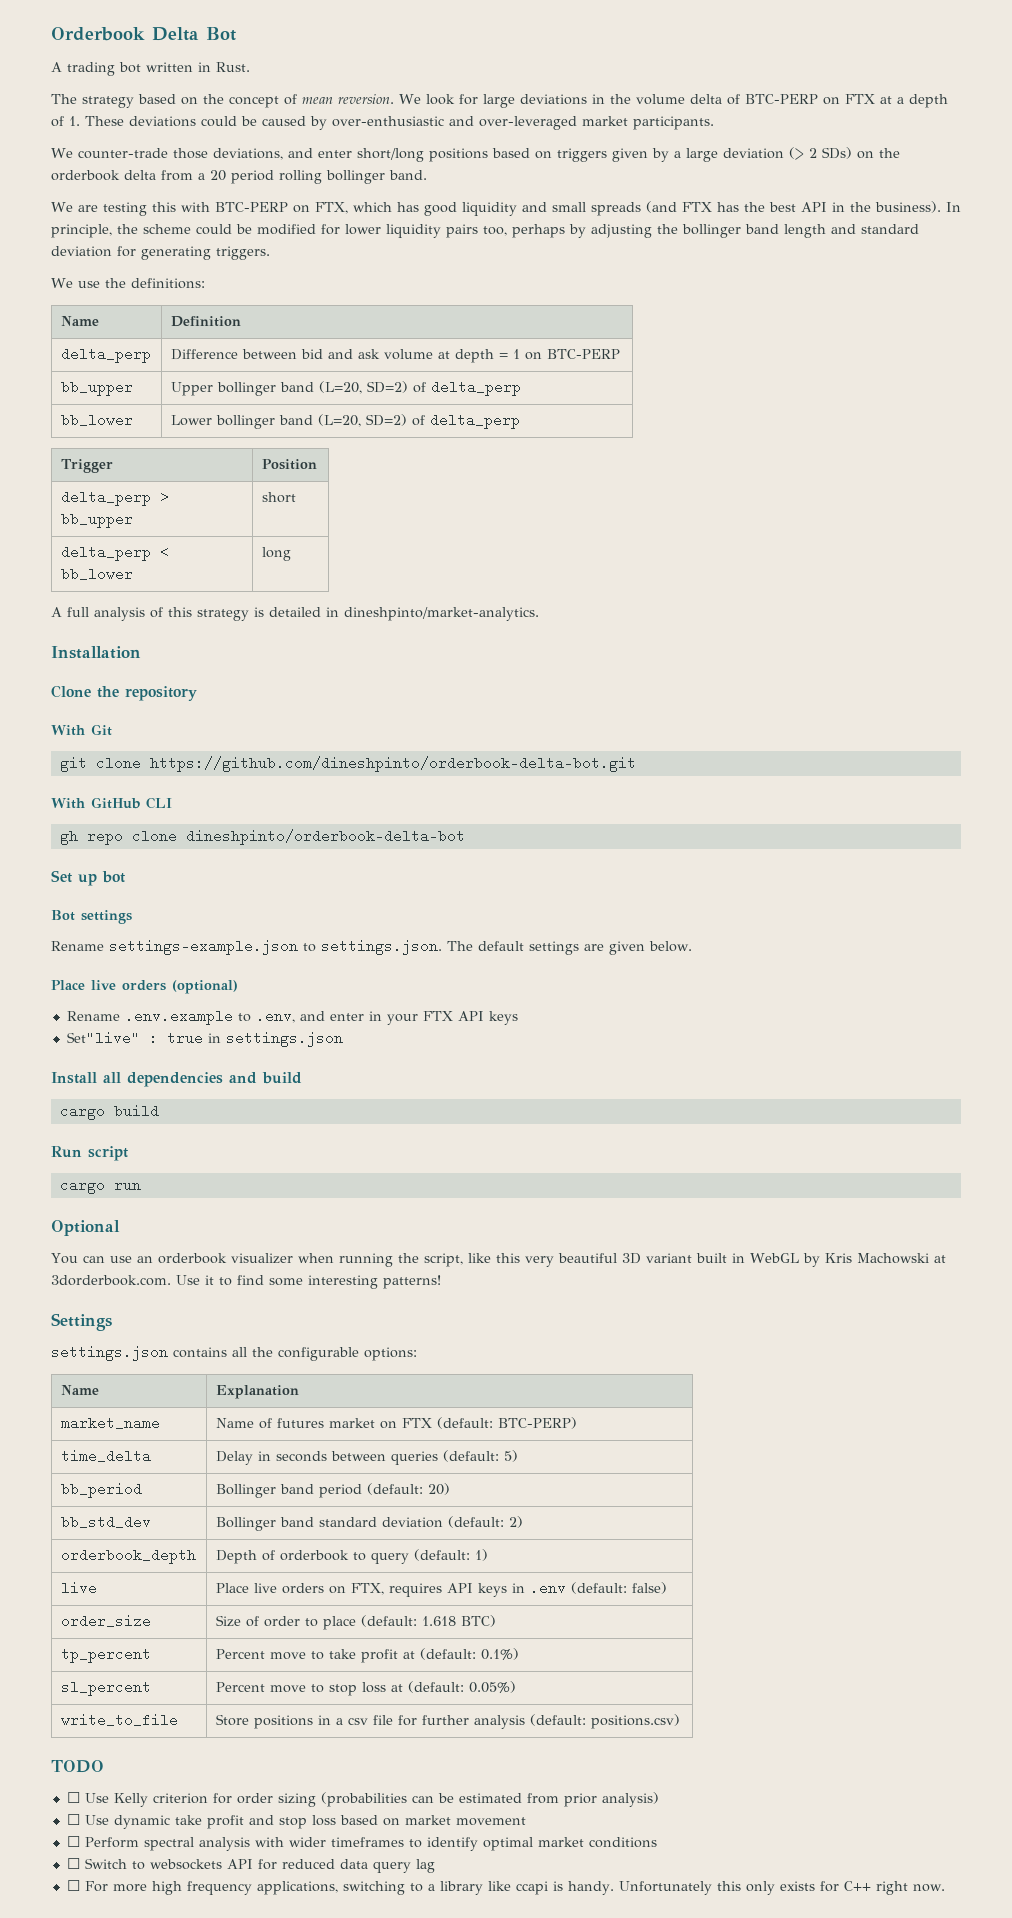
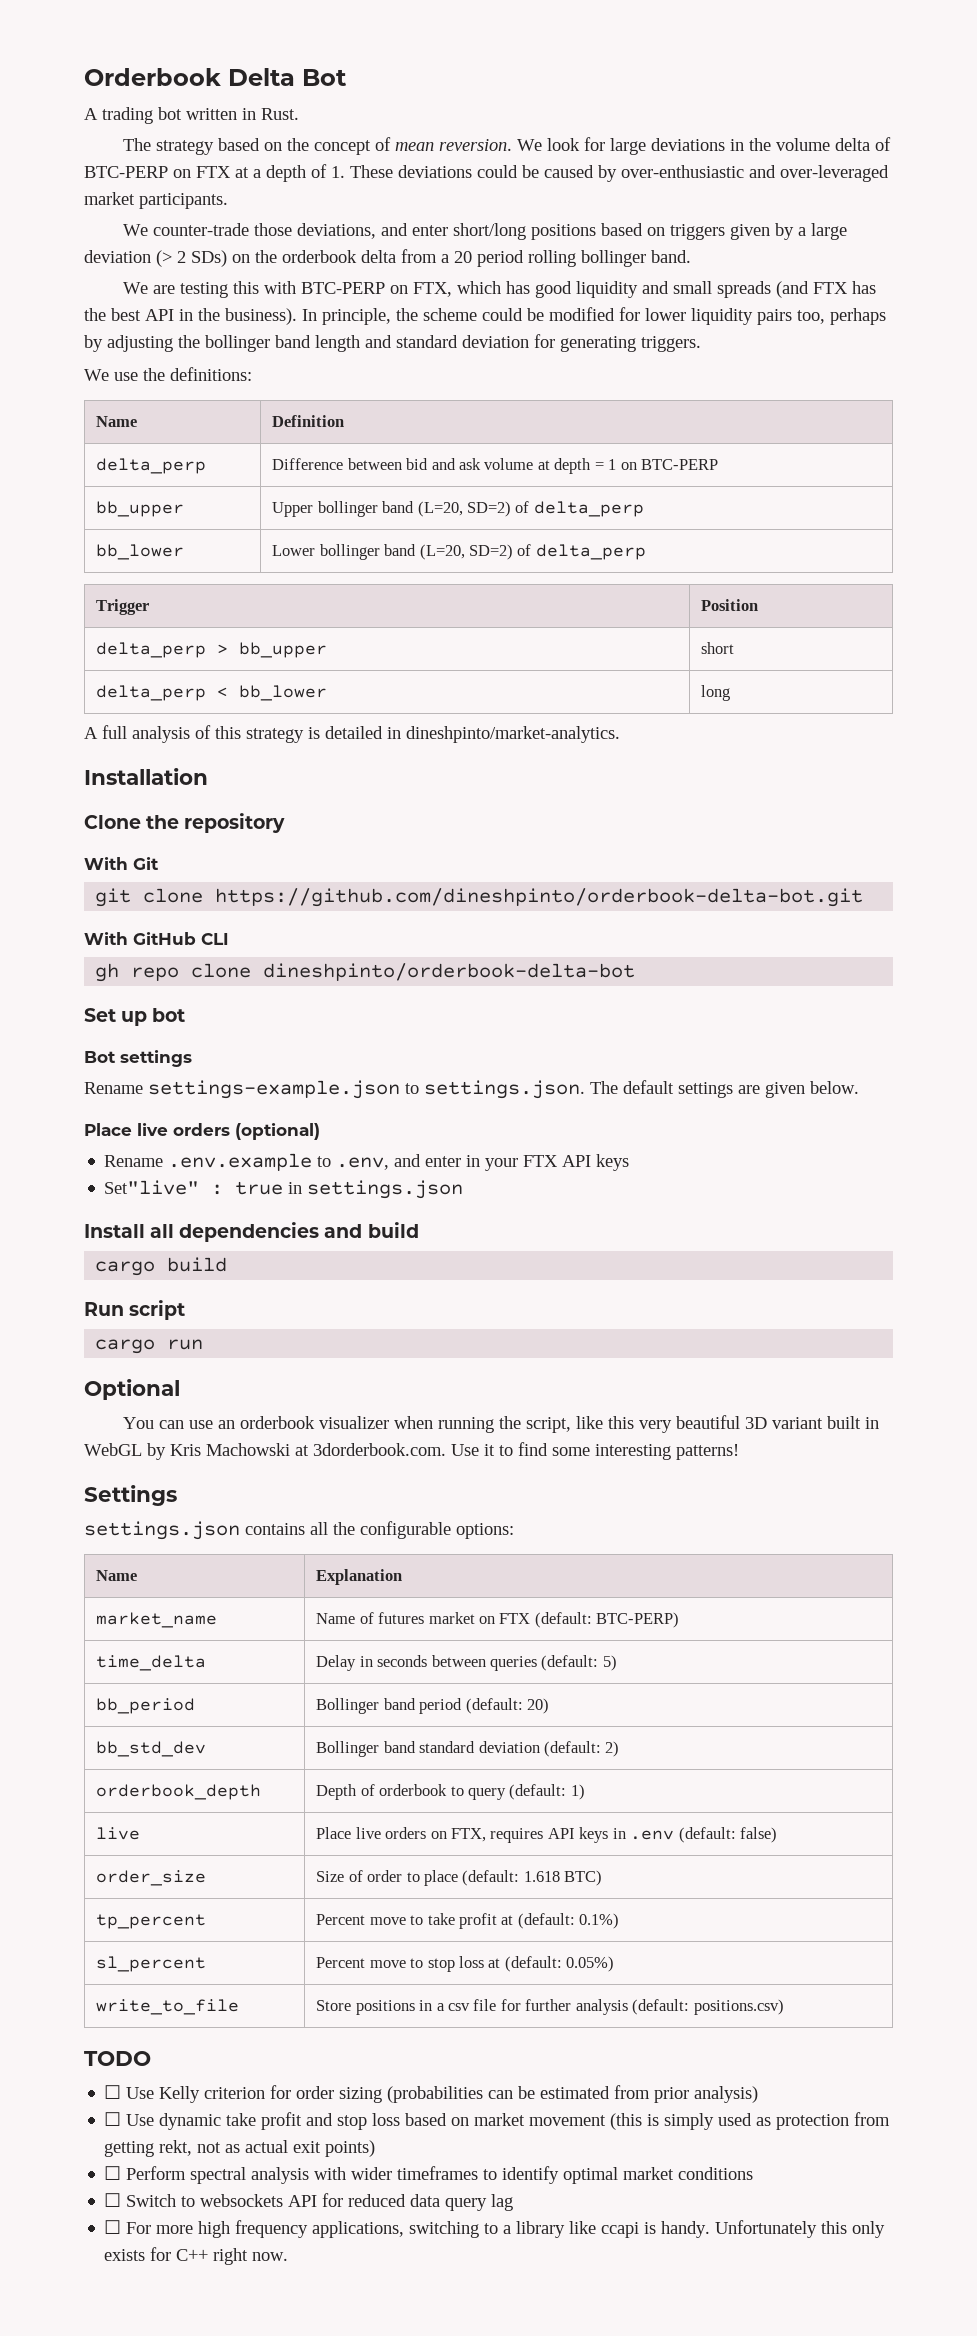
(526, 1821) none -> [610,2112,891,2130] [104,2140,376,2157] (this is simply used as protection from getting rekt, not as actual exit points)

